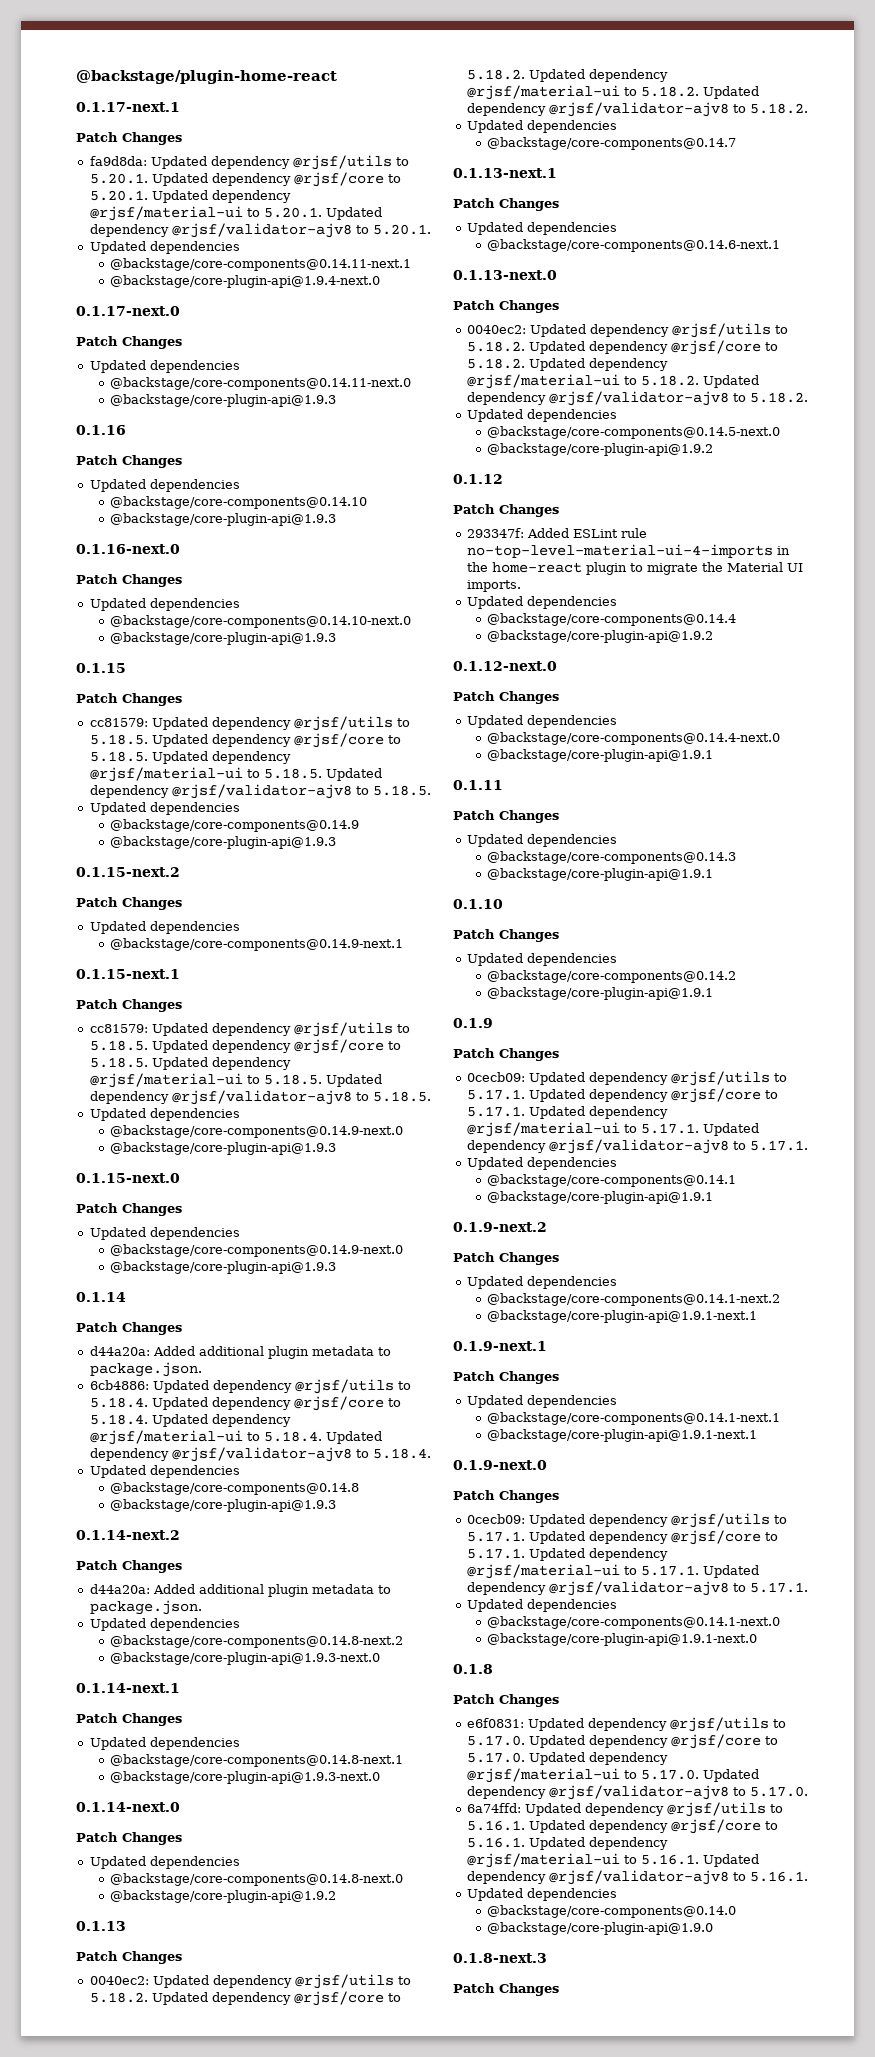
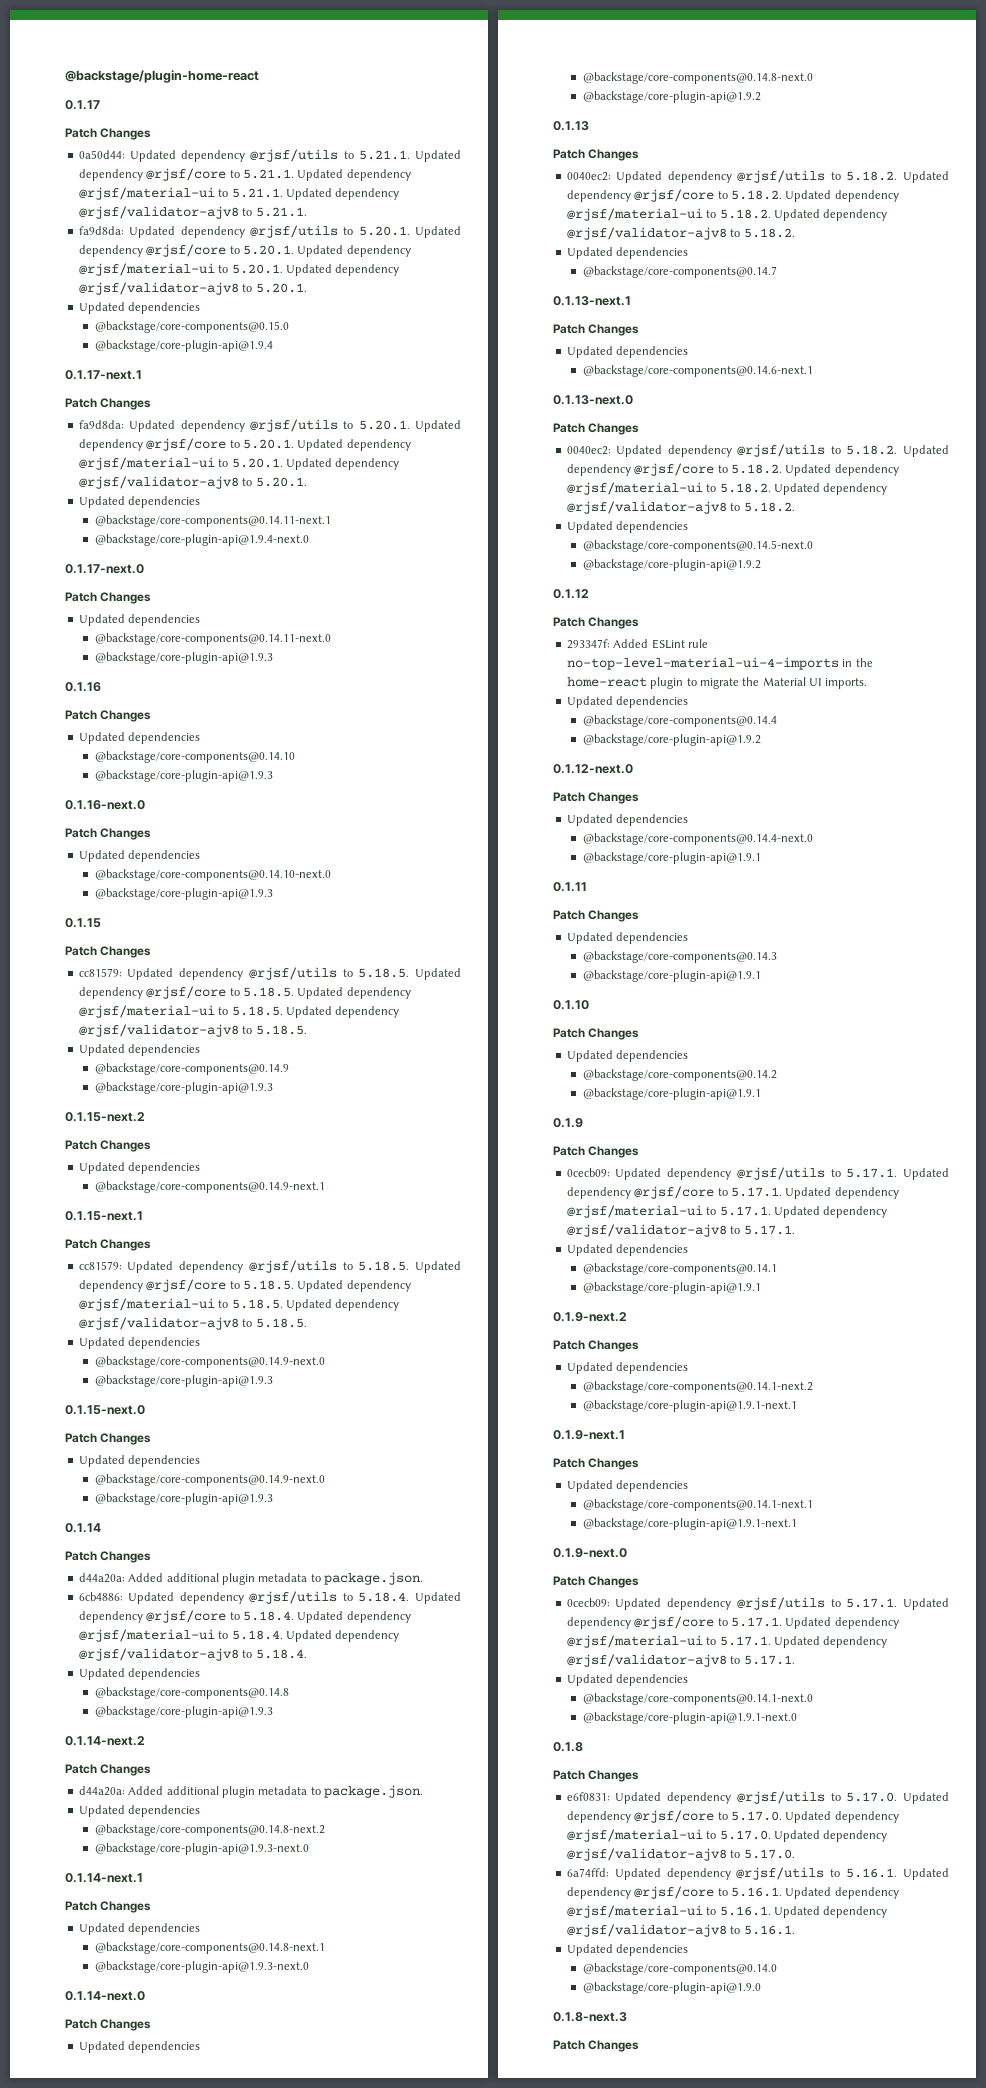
(337, 77) none -> [65,100,100,110] [65,128,152,140] [78,149,461,162] [78,168,411,181] [78,187,400,200] [78,206,307,219] [78,225,461,238] [78,244,411,257] [78,263,400,276] [78,282,307,295] [78,302,201,314] [94,321,289,333] [94,340,273,352] // 0.1.17 // Patch Changes // 0a50d44: Updated dependency @rjsf/utils to 5.21.1. Updated dependency @rjsf/core to 5.21.1. Updated dependency @rjsf/material-ui to 5.21.1. Updated dependency @rjsf/validator-ajv8 to 5.21.1. // fa9d8da: Updated dependency @rjsf/utils to 5.20.1. Updated dependency @rjsf/core to 5.20.1. Updated dependency @rjsf/material-ui to 5.20.1. Updated dependency @rjsf/validator-ajv8 to 5.20.1. // Updated dependencies // @backstage/core-components@0.15.0 // @backstage/core-plugin-api@1.9.4

